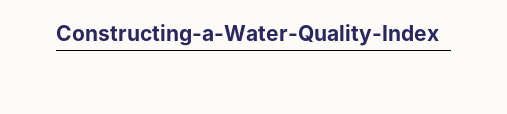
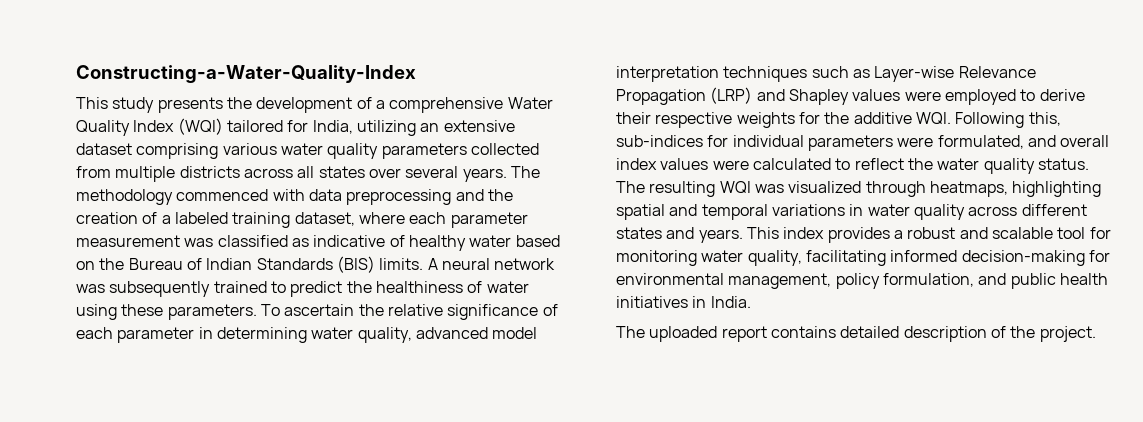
(439, 35) none -> [76,97,553,113] [76,118,515,136] [76,143,539,159] [76,166,540,182] [76,189,513,205] [76,212,528,228] [76,235,560,251] [76,256,556,273] [76,281,529,297] [76,304,558,320] [76,327,538,343] [616,66,1036,82] [616,87,1085,105] [616,112,1061,128] [616,135,1110,151] [616,158,1089,174] [616,181,1102,197] [616,204,1087,220] [616,227,1111,243] [616,250,1110,266] [616,273,1108,289] [616,296,751,308] [616,326,1096,342] // This study presents the development of a comprehensive Water Quality Index (WQI) tailored for India, utilizing an extensive dataset comprising various water quality parameters collected from multiple districts across all states over several years. The methodology commenced with data preprocessing and the creation of a labeled training dataset, where each parameter measurement was classified as indicative of healthy water based on the Bureau of Indian Standards (BIS) limits. A neural network was subsequently trained to predict the healthiness of water using these parameters. To ascertain the relative significance of each parameter in determining water quality, advanced model interpretation techniques such as Layer-wise Relevance Propagation (LRP) and Shapley values were employed to derive their respective weights for the additive WQI. Following this, sub-indices for individual parameters were formulated, and overall index values were calculated to reflect the water quality status. The resulting WQI was visualized through heatmaps, highlighting spatial and temporal variations in water quality across different states and years. This index provides a robust and scalable tool for monitoring water quality, facilitating informed decision-making for environmental management, policy formulation, and public health initiatives in India. // The uploaded report contains detailed description of the project.

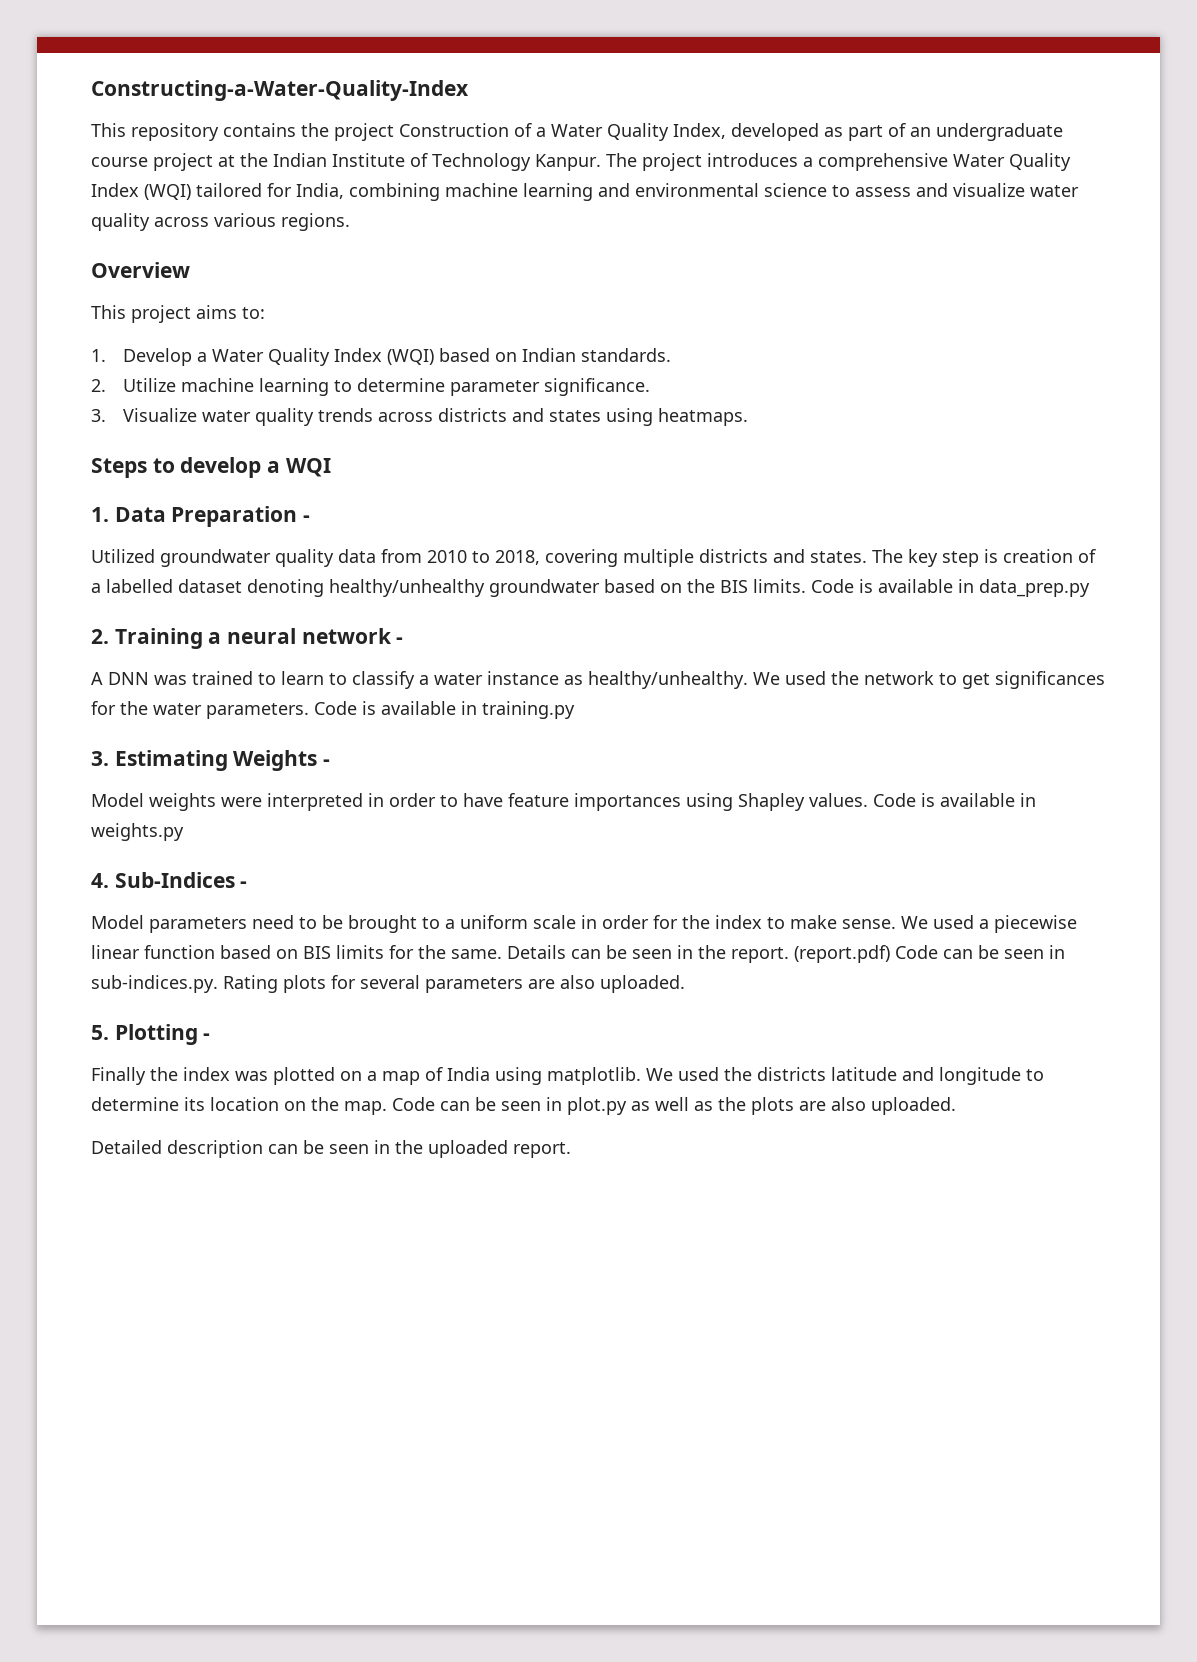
[112,97,372,113] study presents the development of -> [131,123,1063,141] [91,153,798,171] repository contains the project Construction of a Water Quality Index, developed as part of an undergraduate course project at the Indian Institute of Technology Kanpur. The project introduces
[356,120,515,136] [76,143,539,159] [76,166,540,182] [76,189,513,205] [76,212,528,228] [76,235,560,251] [76,256,556,273] [76,281,529,297] [76,304,558,320] [76,327,538,343] [616,66,1036,82] [616,87,1085,105] [616,112,1061,128] [616,135,1110,151] [616,158,1089,174] [616,181,1102,197] [616,204,1087,220] [616,227,1111,243] [616,250,1110,266] [616,273,1108,289] [616,296,751,308] [616,326,1096,342] utilizing an extensive dataset comprising various water quality parameters collected from multiple districts across all states over several years. The methodology commenced with data preprocessing and the creation of a labeled training dataset, where each parameter measurement was classified as indicative of healthy water based on the Bureau of Indian Standards (BIS) limits. A neural network was subsequently trained to predict the healthiness of water using these parameters. To ascertain the relative significance of each parameter in determining water quality, advanced model interpretation techniques such as Layer-wise Relevance Propagation (LRP) and Shapley values were employed to derive their respective weights for the additive WQI. Following this, sub-indices for individual parameters were formulated, and overall index values were calculated to reflect the water quality status. The resulting WQI was visualized through heatmaps, highlighting spatial and temporal variations in water quality across different states and years. This index provides a robust and scalable tool for monitoring water quality, facilitating informed decision-making for environmental management, policy formulation, and public health initiatives in India. // The uploaded report contains detailed description of the project. -> [349,183,1079,201] [91,213,350,231] [91,262,190,278] [91,305,265,323] [91,348,672,366] [91,378,651,396] [91,408,749,426] [91,457,331,478] [91,506,311,527] [91,549,1096,567] [91,579,1090,597] [91,628,404,649] [91,671,1105,689] [91,701,575,719] [91,750,331,771] [91,793,1036,811] [91,823,184,841] [91,872,248,888] [91,915,1077,933] [91,945,1065,963] [91,975,685,993] [91,1024,211,1045] [91,1067,1044,1085] [91,1097,956,1115] [91,1140,571,1158] combining machine learning and environmental science to assess and visualize water quality across various regions. // Overview // This project aims to: // 1. Develop a Water Quality Index (WQI) based on Indian standards. // 2. Utilize machine learning to determine parameter significance. // 3. Visualize water quality trends across districts and states using heatmaps. // Steps to develop a WQI // 1. Data Preparation - // Utilized groundwater quality data from 2010 to 2018, covering multiple districts and states. The key step is creation of a labelled dataset denoting healthy/unhealthy groundwater based on the BIS limits. Code is available in data_prep.py // 2. Training a neural network - // A DNN was trained to learn to classify a water instance as healthy/unhealthy. We used the network to get significances for the water parameters. Code is available in training.py // 3. Estimating Weights - // Model weights were interpreted in order to have feature importances using Shapley values. Code is available in weights.py // 4. Sub-Indices - // Model parameters need to be brought to a uniform scale in order for the index to make sense. We used a piecewise linear function based on BIS limits for the same. Details can be seen in the report. (report.pdf) Code can be seen in sub-indices.py. Rating plots for several parameters are also uploaded. // 5. Plotting - // Finally the index was plotted on a map of India using matplotlib. We used the districts latitude and longitude to determine its location on the map. Code can be seen in plot.py as well as the plots are also uploaded. // Detailed description can be seen in the uploaded report.

